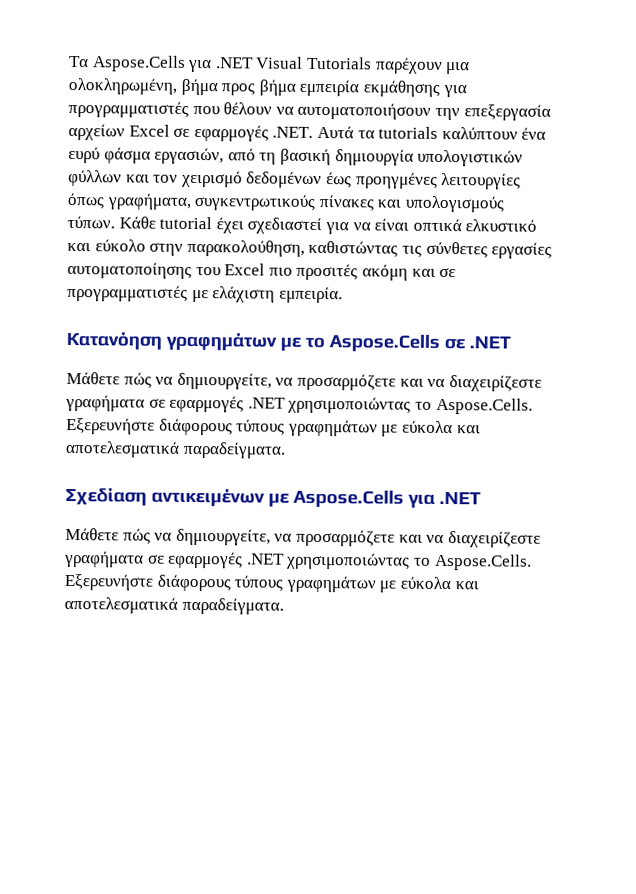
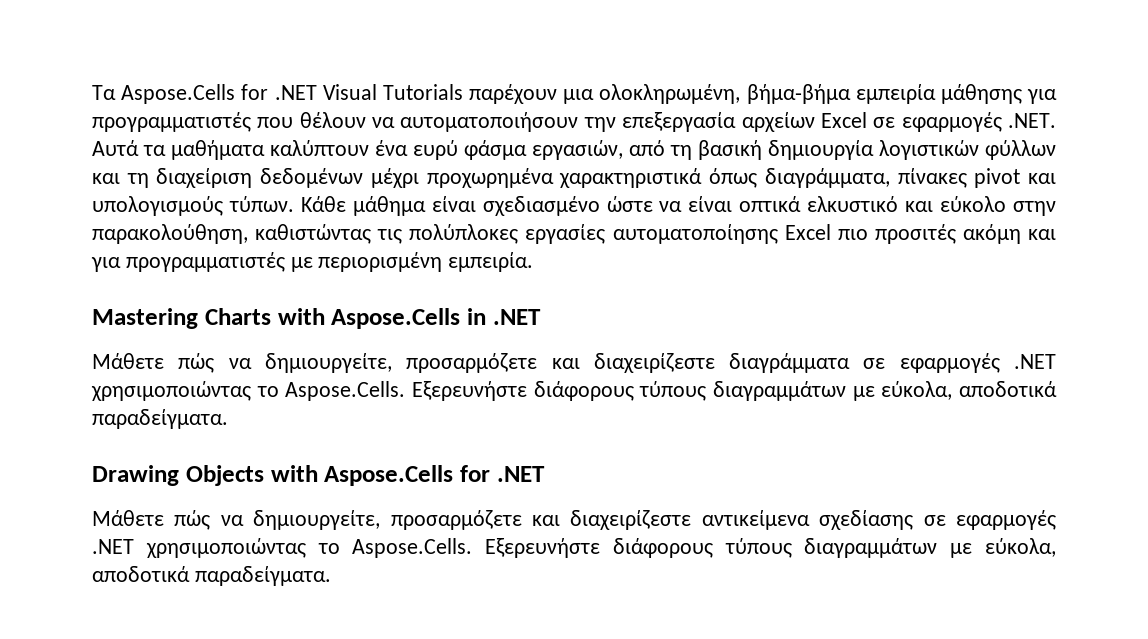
[188,59,213,73] για -> [241,84,269,100] for
[180,78,440,97] βήμα προς βήμα εμπειρία εκμάθησης -> [746,84,1022,104] βήμα‑βήμα εμπειρία μάθησης
[378,126,439,139] tutorials -> [171,140,265,160] μαθήματα
[417,149,524,167] υπολογιστικών -> [879,140,979,160] λογιστικών
[153,170,522,190] [67,192,505,213] [67,215,349,235] τον χειρισμό δεδομένων έως προηγμένες λειτουργίες όπως γραφήματα, συγκεντρωτικούς πίνακες και υπολογισμούς τύπων. Κάθε tutorial έχει σχεδιαστεί για -> [126,168,1056,188] [92,196,653,216] τη διαχείριση δεδομένων μέχρι προχωρημένα χαρακτηριστικά όπως διαγράμματα, πίνακες pivot και υπολογισμούς τύπων. Κάθε μάθημα είναι σχεδιασμένο ώστε
[425,241,488,259] σύνθετες -> [409,224,519,244] πολύπλοκες
[195,266,221,276] του -> (778, 234) none
[439,267,457,278] σε -> [91,257,121,272] για
[212,286,276,303] ελάχιστη -> [318,252,443,272] περιορισμένη
[66,330,511,352] [66,371,542,392] [65,394,533,415] [66,417,481,437] [65,440,286,459] [65,486,481,508] [65,527,541,548] [64,550,532,571] [64,573,479,593] [64,596,178,614] Κατανόηση γραφημάτων με το Aspose.Cells σε .NET // Μάθετε πώς να δημιουργείτε, να προσαρμόζετε και να διαχειρίζεστε γραφήματα σε εφαρμογές .NET χρησιμοποιώντας το Aspose.Cells. Εξερευνήστε διάφορους τύπους γραφημάτων με εύκολα και αποτελεσματικά παραδείγματα. // Σχεδίαση αντικειμένων με Aspose.Cells για .NET // Μάθετε πώς να δημιουργείτε, να προσαρμόζετε και να διαχειρίζεστε γραφήματα σε εφαρμογές .NET χρησιμοποιώντας το Aspose.Cells. Εξερευνήστε διάφορους τύπους γραφημάτων με εύκολα και αποτελεσματικά -> [92,308,541,329] [92,353,1056,373] [91,381,1057,401] [92,409,228,429] [92,465,545,486] [92,510,1056,530] [92,538,1057,558] [92,566,190,582] Mastering Charts with Aspose.Cells in .NET // Μάθετε πώς να δημιουργείτε, προσαρμόζετε και διαχειρίζεστε διαγράμματα σε εφαρμογές .NET χρησιμοποιώντας το Aspose.Cells. Εξερευνήστε διάφορους τύπους διαγραμμάτων με εύκολα, αποδοτικά παραδείγματα. // Drawing Objects with Aspose.Cells for .NET // Μάθετε πώς να δημιουργείτε, προσαρμόζετε και διαχειρίζεστε αντικείμενα σχεδίασης σε εφαρμογές .NET χρησιμοποιώντας το Aspose.Cells. Εξερευνήστε διάφορους τύπους διαγραμμάτων με εύκολα, αποδοτικά

